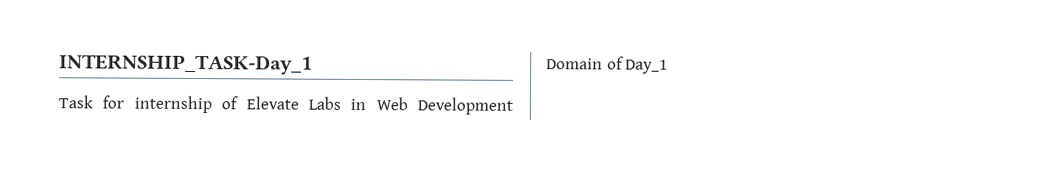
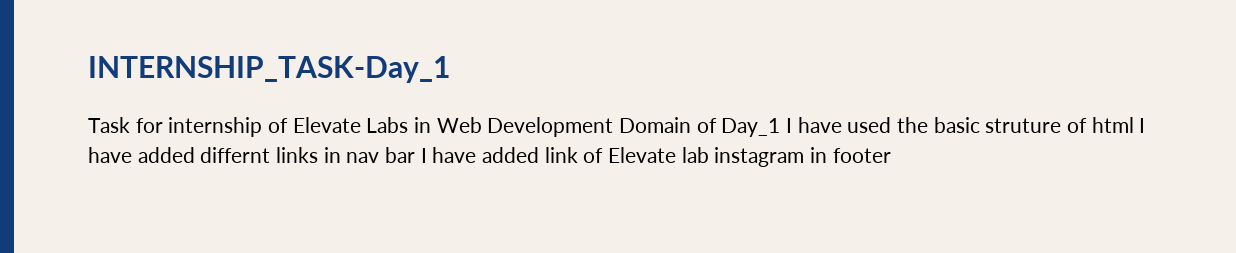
(669, 66) none -> [786,117,1146,133] [88,147,891,167] I have used the basic struture of html I have added differnt links in nav bar I have added link of Elevate lab instagram in footer

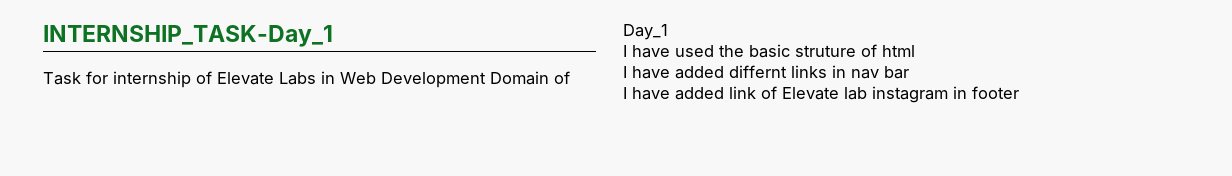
(781, 127) none -> (668, 32) //
(1134, 125) none -> (915, 51) //
(416, 155) none -> (909, 72) //

